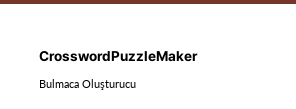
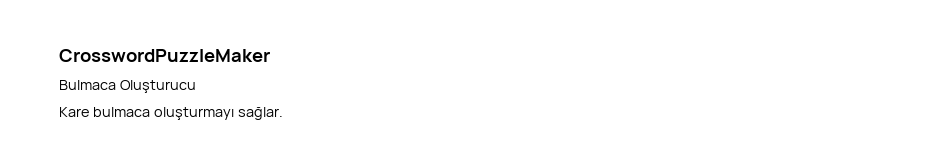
(136, 84) none -> [59,107,283,120] // Kare bulmaca oluşturmayı sağlar.

